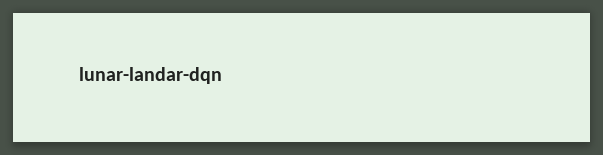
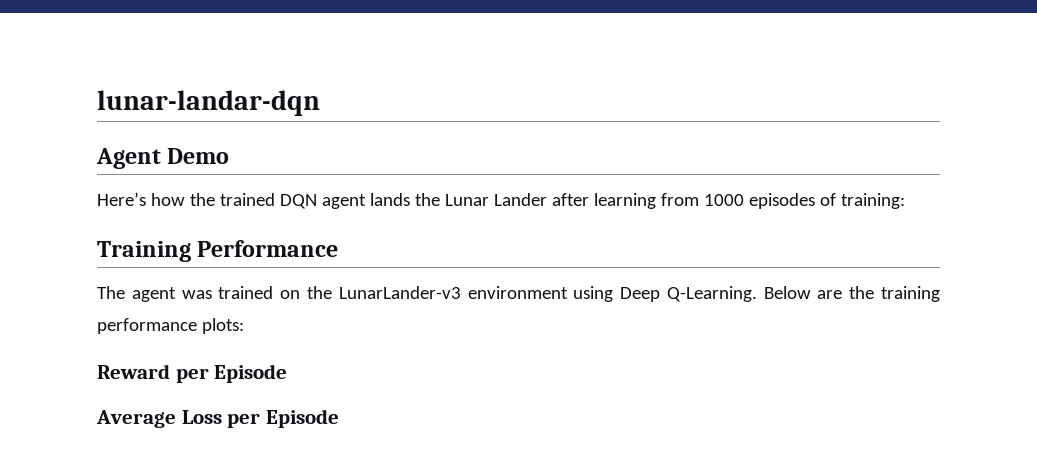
(222, 75) none -> [96,148,230,169] [97,192,905,209] [97,240,339,262] [97,286,941,302] [97,318,244,334] [97,364,288,383] [96,409,339,428] // Agent Demo // Here’s how the trained DQN agent lands the Lunar Lander after learning from 1000 episodes of training: // Training Performance // The agent was trained on the LunarLander-v3 environment using Deep Q-Learning. Below are the training performance plots: // Reward per Episode // Average Loss per Episode

